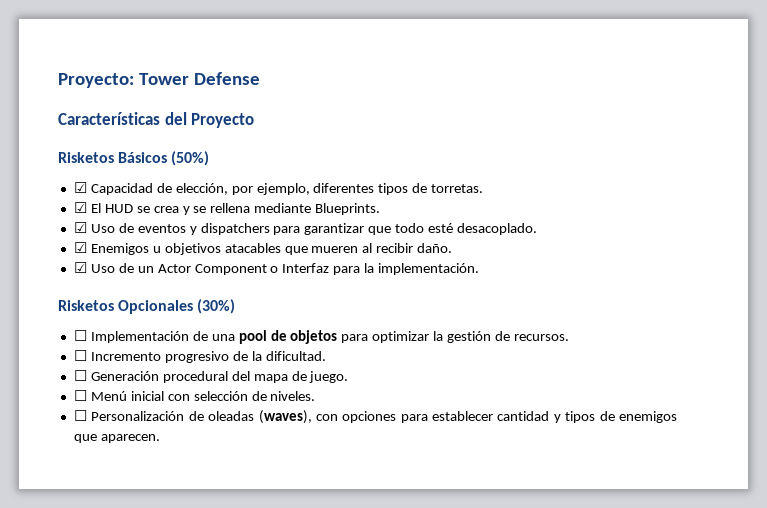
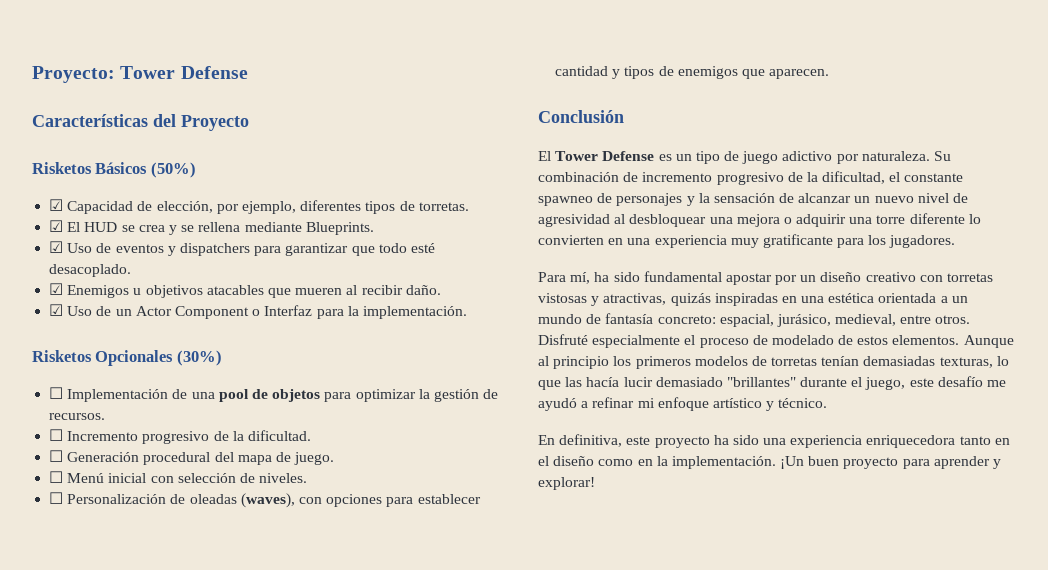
(160, 438) none -> [538,110,624,123] [538,151,952,164] [538,171,964,185] [538,193,969,206] [538,213,981,227] [538,234,956,248] [538,271,994,285] [538,293,968,306] [538,313,971,327] [538,334,1014,348] [538,356,1009,369] [538,376,1007,390] [538,397,828,411] [538,434,1010,448] [538,456,1002,469] [538,477,595,490] // Conclusión // El Tower Defense es un tipo de juego adictivo por naturaleza. Su combinación de incremento progresivo de la dificultad, el constante spawneo de personajes y la sensación de alcanzar un nuevo nivel de agresividad al desbloquear una mejora o adquirir una torre diferente lo convierten en una experiencia muy gratificante para los jugadores. // Para mí, ha sido fundamental apostar por un diseño creativo con torretas vistosas y atractivas, quizás inspiradas en una estética orientada a un mundo de fantasía concreto: espacial, jurásico, medieval, entre otros. Disfruté especialmente el proceso de modelado de estos elementos. Aunque al principio los primeros modelos de torretas tenían demasiadas texturas, lo que las hacía lucir demasiado "brillantes" durante el juego, este desafío me ayudó a refinar mi enfoque artístico y técnico. // En definitiva, este proyecto ha sido una experiencia enriquecedora tanto en el diseño como en la implementación. ¡Un buen proyecto para aprender y explorar!

